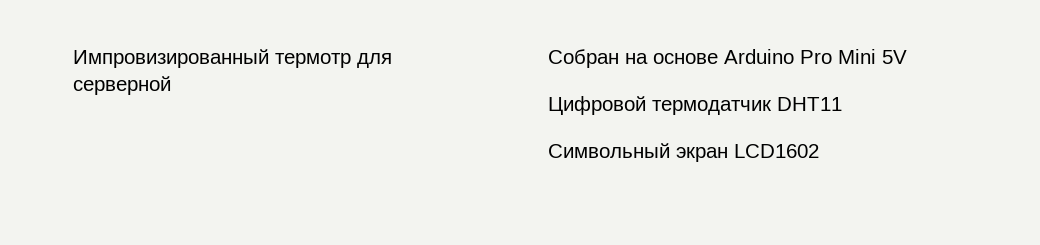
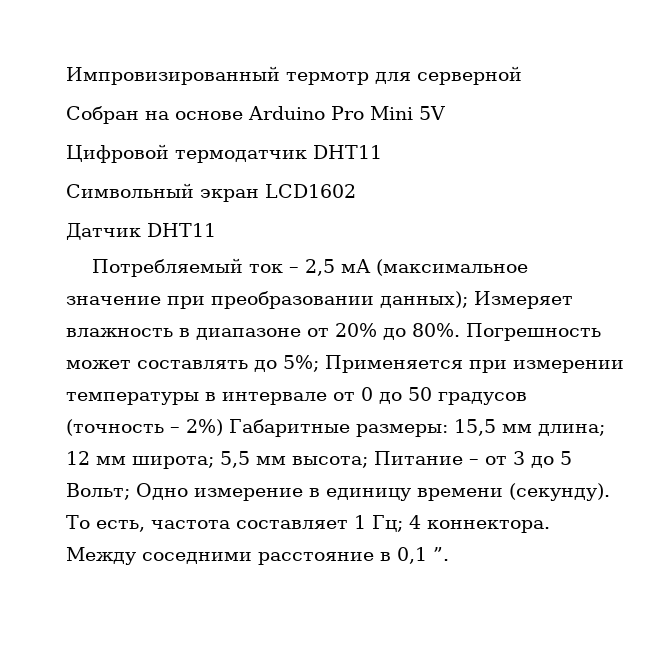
(819, 151) none -> [66,223,216,240] [92,258,529,277] [66,291,573,309] [66,323,601,341] [66,355,624,373] [66,387,527,405] [66,419,605,437] [66,451,572,469] [66,483,610,501] [66,515,550,533] [66,547,449,565] // Датчик DHT11 // Потребляемый ток – 2,5 мА (максимальное значение при преобразовании данных); Измеряет влажность в диапазоне от 20% до 80%. Погрешность может составлять до 5%; Применяется при измерении температуры в интервале от 0 до 50 градусов (точность – 2%) Габаритные размеры: 15,5 мм длина; 12 мм широта; 5,5 мм высота; Питание – от 3 до 5 Вольт; Одно измерение в единицу времени (секунду). То есть, частота составляет 1 Гц; 4 коннектора. Между соседними расстояние в 0,1 ”.

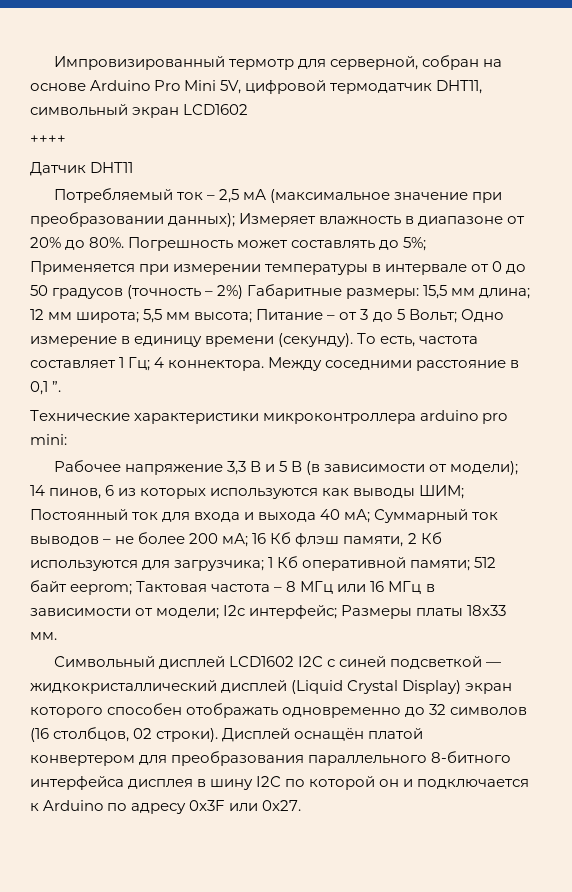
[417,66,522,85] [66,106,139,124] серверной // Собран -> [329,55,479,70] серверной, собран
[419,106,445,120] [66,144,382,163] [66,183,194,198] 5V // Цифровой термодатчик DHT11 // Символьный -> [220,80,483,94] [30,104,128,116] 5V, цифровой термодатчик DHT11, символьный
(356, 191) none -> [30,135,66,144] // ++++
(449, 554) none -> [30,410,508,424] [30,434,67,445] [53,460,519,475] [30,485,465,499] [30,509,499,523] [30,532,442,547] [30,556,497,571] [30,580,435,595] [30,605,507,619] [30,632,57,640] [53,656,502,669] [30,680,513,694] [30,703,528,718] [30,727,424,742] [30,751,512,766] [30,776,530,790] [30,800,302,814] // Технические характеристики микроконтроллера arduino pro mini: // Рабочее напряжение 3,3 В и 5 В (в зависимости от модели); 14 пинов, 6 из которых используются как выводы ШИМ; Постоянный ток для входа и выхода 40 мА; Суммарный ток выводов – не более 200 мА; 16 Кб флэш памяти, 2 Кб используются для загрузчика; 1 Кб оперативной памяти; 512 байт eeprom; Тактовая частота – 8 МГц или 16 МГц в зависимости от модели; I2c интерфейс; Размеры платы 18х33 мм. // Символьный дисплей LCD1602 I2C с синей подсветкой — жидкокристаллический дисплей (Liquid Crystal Display) экран которого способен отображать одновременно до 32 символов (16 столбцов, 02 строки). Дисплей оснащён платой конвертером для преобразования параллельного 8-битного интерфейса дисплея в шину I2C по которой он и подключается к Arduino по адресу 0x3F или 0x27.

